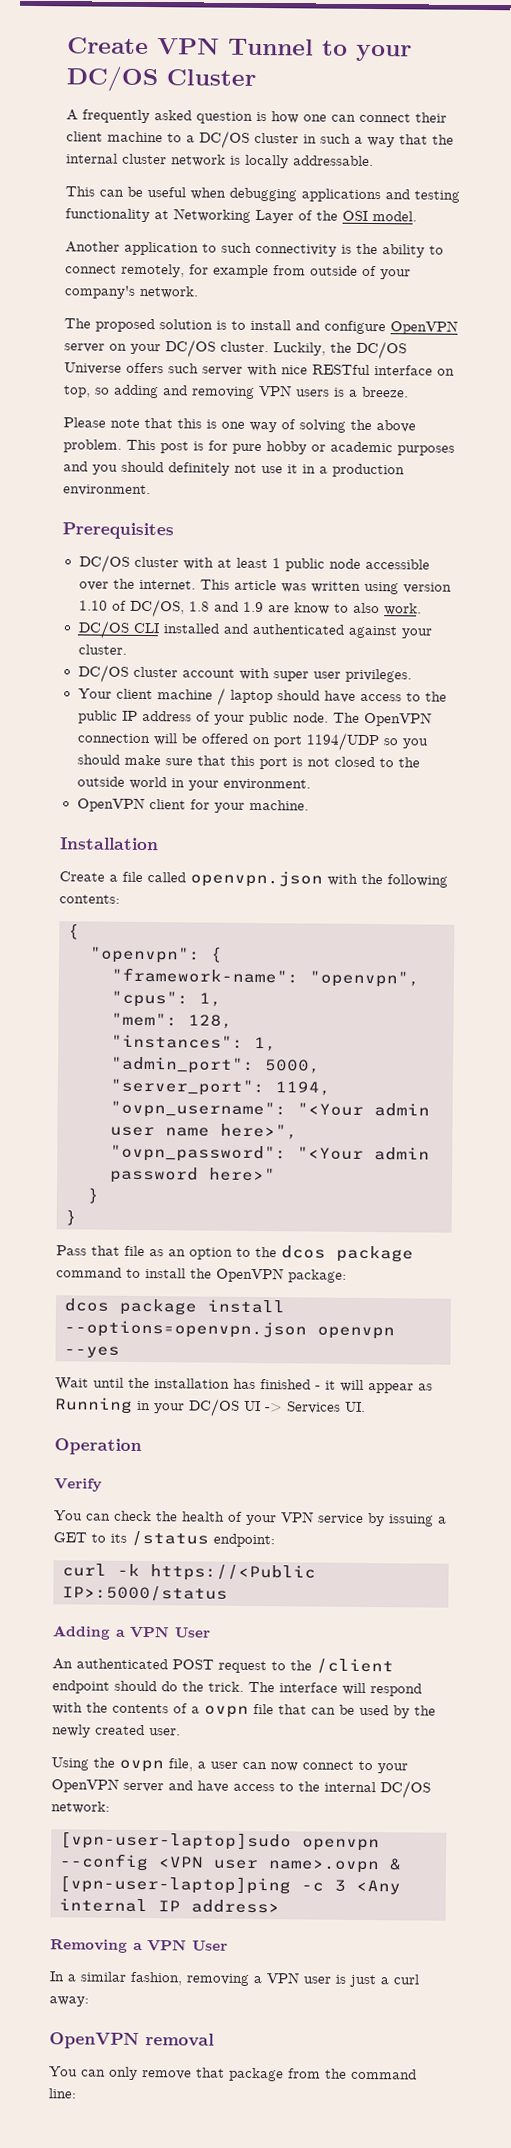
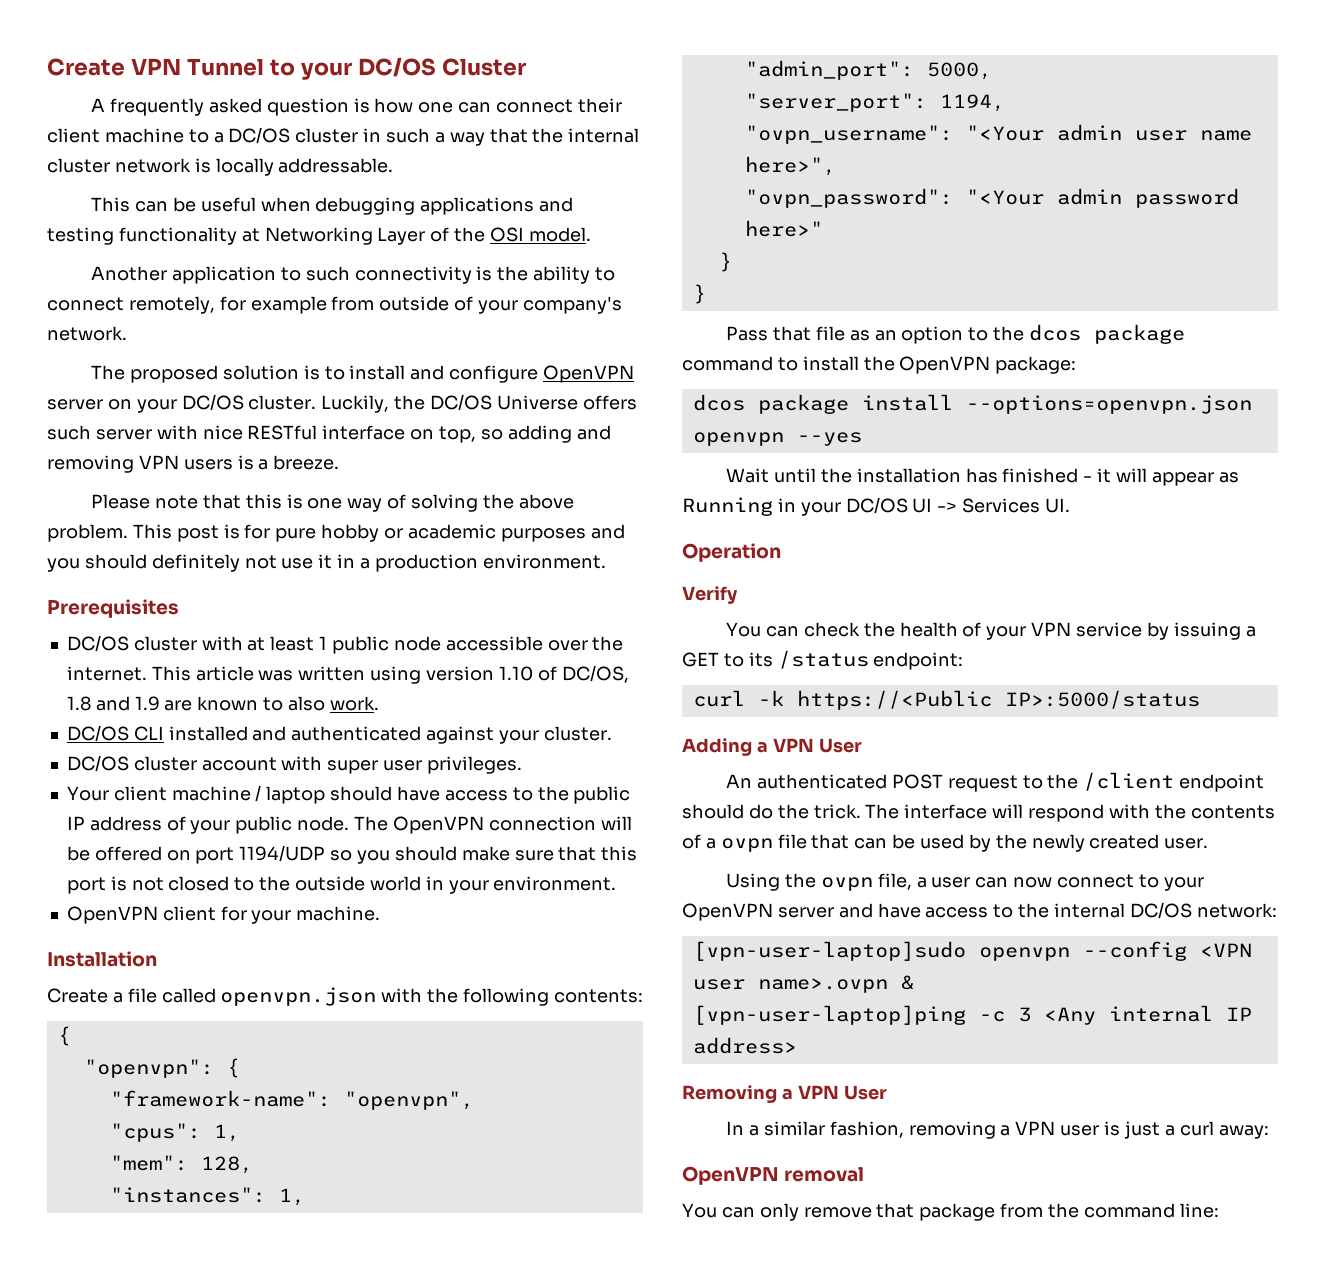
[293,602,330,615] know -> [197,696,259,711] known

